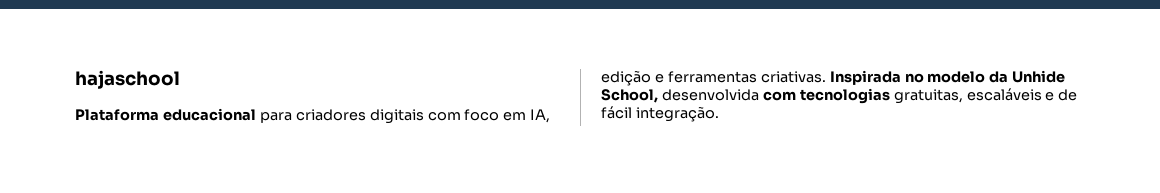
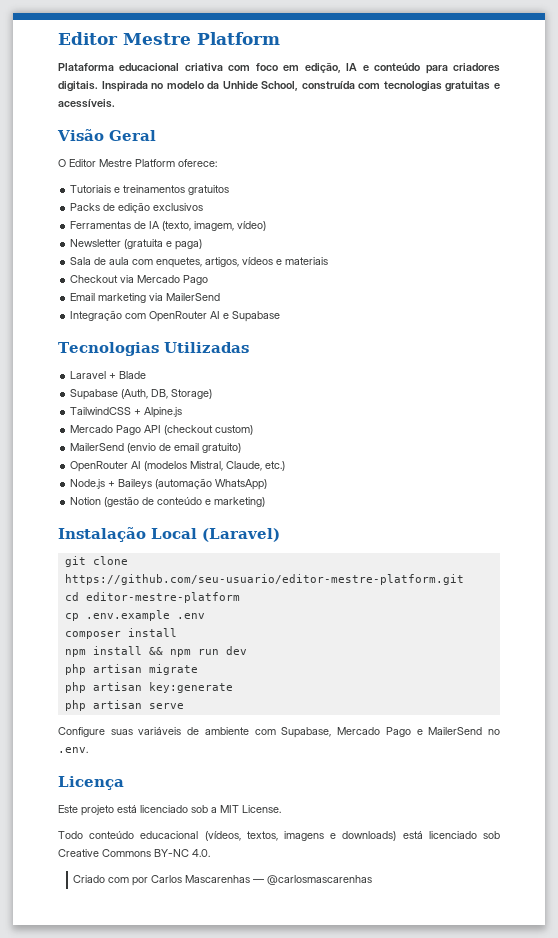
[75,70,180,89] hajaschool -> [58,32,280,45] Editor Mestre Platform
[259,109,551,124] [601,70,826,86] para criadores digitais com foco em IA, edição e ferramentas criativas. -> [184,62,500,74] [58,81,98,92] criativa com foco em edição, IA e conteúdo para criadores digitais.
[661,89,759,101] desenvolvida -> [301,81,355,90] construída
[893,88,1078,104] [601,106,719,122] gratuitas, escaláveis e de fácil integração. -> [445,81,500,92] [58,99,115,108] [57,129,156,141] [58,159,217,167] [70,185,230,195] [70,202,204,213] [70,221,267,231] [70,239,203,250] [70,257,329,268] [70,275,209,285] [70,293,221,303] [70,310,281,322] [58,342,249,356] [70,371,147,379] [70,389,213,400] [70,407,183,418] [70,425,254,435] [70,443,242,453] [70,461,286,472] [70,478,268,490] [70,496,266,507] [58,527,280,542] [64,556,128,567] [64,574,464,585] [64,592,240,603] [64,610,205,621] [64,628,177,639] [64,646,247,657] [64,664,198,675] [64,682,233,693] [64,700,184,711] [58,727,501,738] [58,747,88,753] [58,776,124,790] [58,805,281,816] [58,831,500,841] [58,849,210,857] [73,875,373,886] gratuitas e acessíveis. // Visão Geral // O Editor Mestre Platform oferece: // Tutoriais e treinamentos gratuitos // Packs de edição exclusivos // Ferramentas de IA (texto, imagem, vídeo) // Newsletter (gratuita e paga) // Sala de aula com enquetes, artigos, vídeos e materiais // Checkout via Mercado Pago // Email marketing via MailerSend // Integração com OpenRouter AI e Supabase // Tecnologias Utilizadas // Laravel + Blade // Supabase (Auth, DB, Storage) // TailwindCSS + Alpine.js // Mercado Pago API (checkout custom) // MailerSend (envio de email gratuito) // OpenRouter AI (modelos Mistral, Claude, etc.) // Node.js + Baileys (automação WhatsApp) // Notion (gestão de conteúdo e marketing) // Instalação Local (Laravel) // git clone https://github.com/seu-usuario/editor-mestre-platform.git // cd editor-mestre-platform // cp .env.example .env // composer install // npm install && npm run dev // php artisan migrate // php artisan key:generate // php artisan serve // Configure suas variáveis de ambiente com Supabase, Mercado Pago e MailerSend no .env. // Licença // Este projeto está licenciado sob a MIT License. // Todo conteúdo educacional (vídeos, textos, imagens e downloads) está licenciado sob Creative Commons BY-NC 4.0. // Criado com por Carlos Mascarenhas — @carlosmascarenhas

